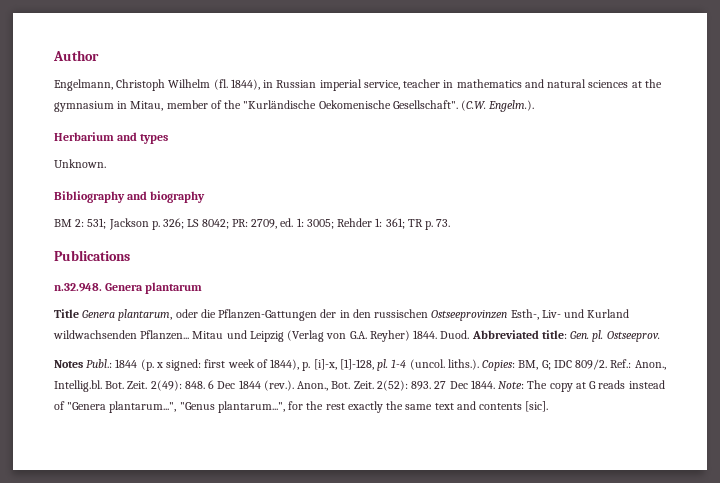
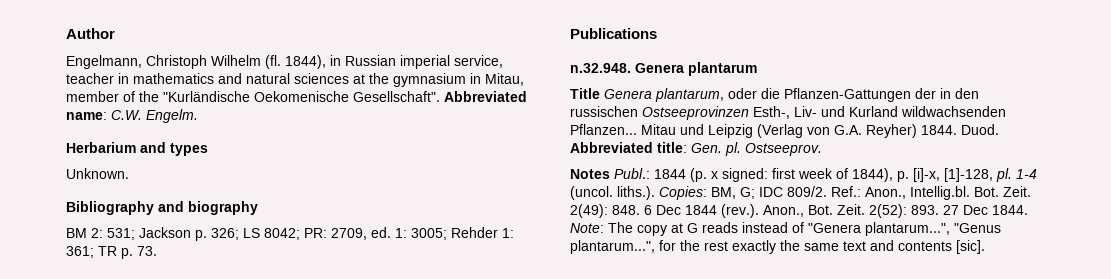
[461,100,535,112] (C.W. Engelm.). -> [444,91,527,102] [66,109,198,123] Abbreviated name: C.W. Engelm.

